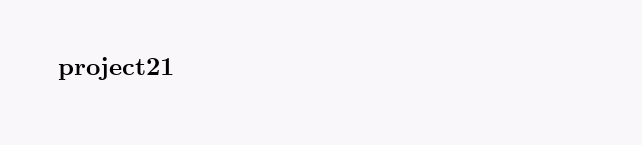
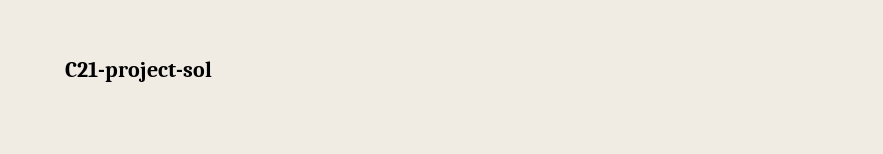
[58,57,174,80] project21 -> [65,61,212,82] C21-project-sol

